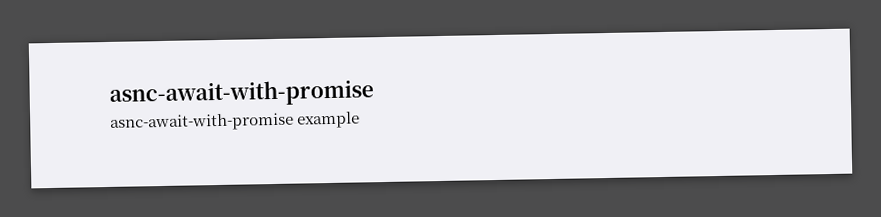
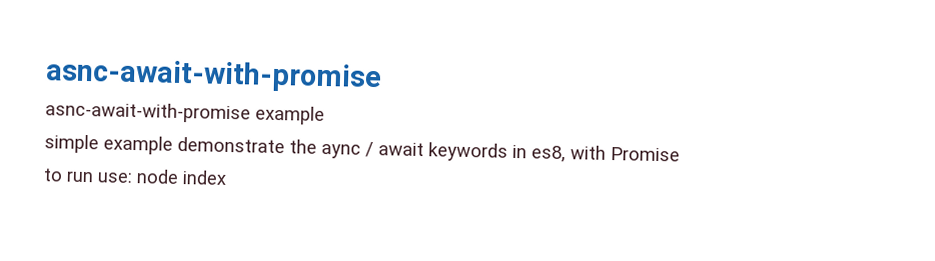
(361, 120) none -> [44,134,680,163] [43,168,227,185] // simple example demonstrate the aync / await keywords in es8, with Promise // to run use: node index

